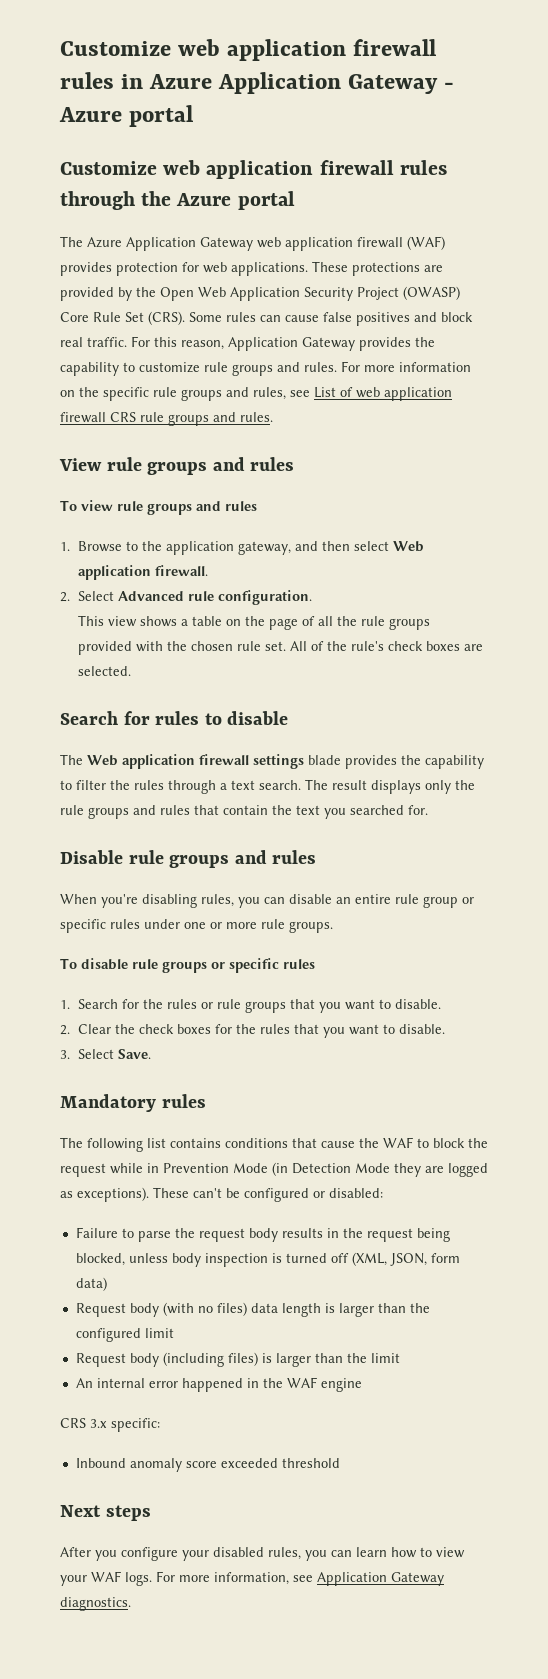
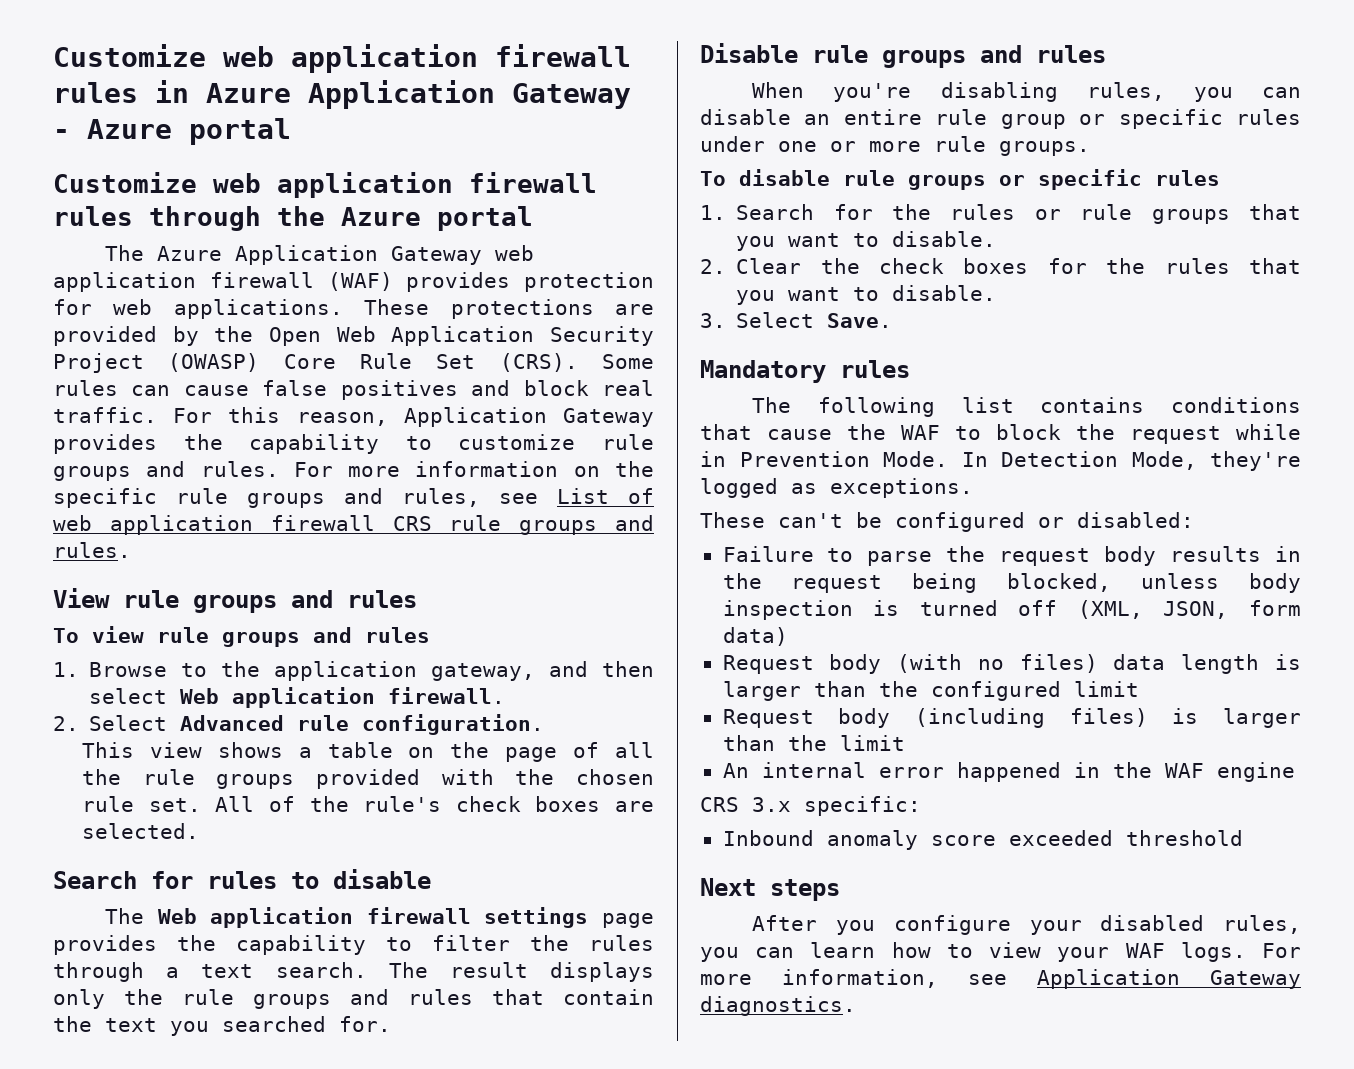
[308,755,341,765] blade -> [602,913,654,928] page
[233,1162,444,1177] Mode (in Detection Mode they are -> [883,451,1301,471] Mode. In Detection Mode, they're
[77,1187,149,1202] exceptions). -> [830,478,973,498] exceptions. //

